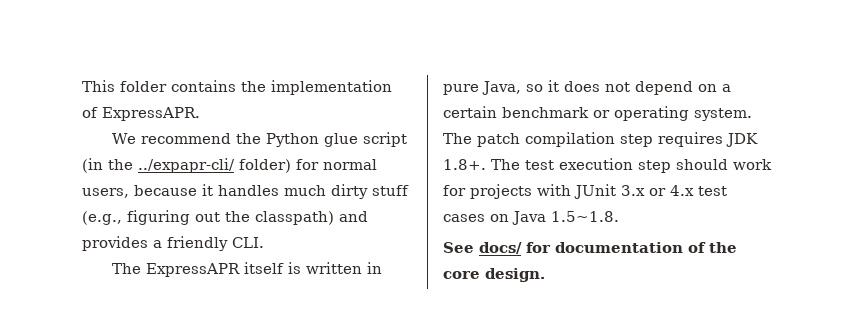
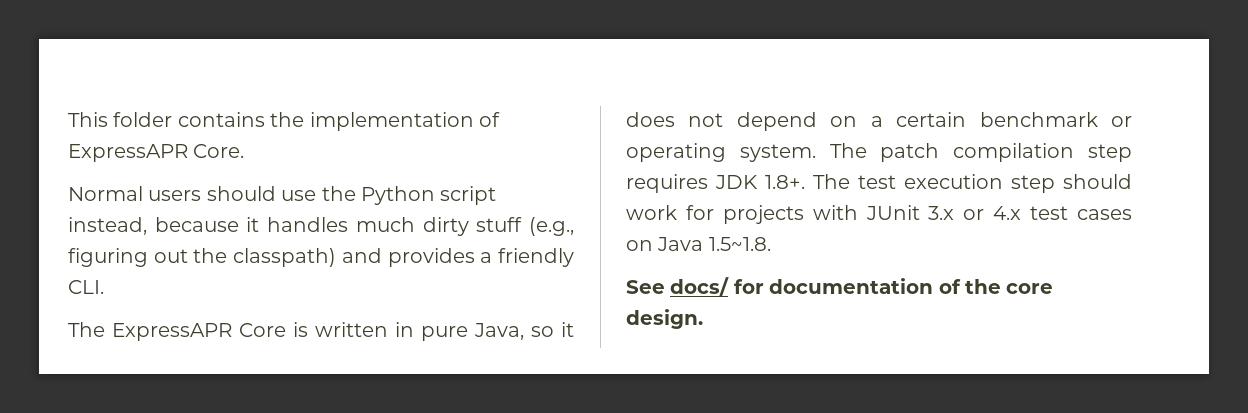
[102,107,200,121] [111,132,407,147] [82,158,377,173] [82,188,129,198] ExpressAPR. // We recommend the Python glue script (in the ../expapr-cli/ folder) for normal users, -> [68,144,245,162] [68,186,497,205] [68,217,147,235] ExpressAPR Core. // Normal users should use the Python script instead,
[243,262,284,274] itself -> [239,323,286,337] Core

